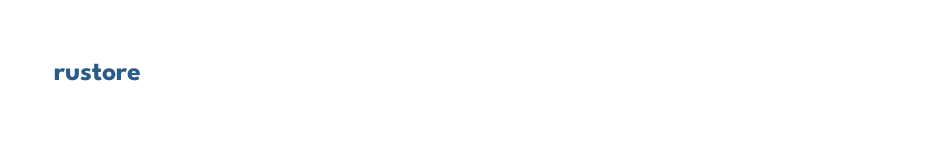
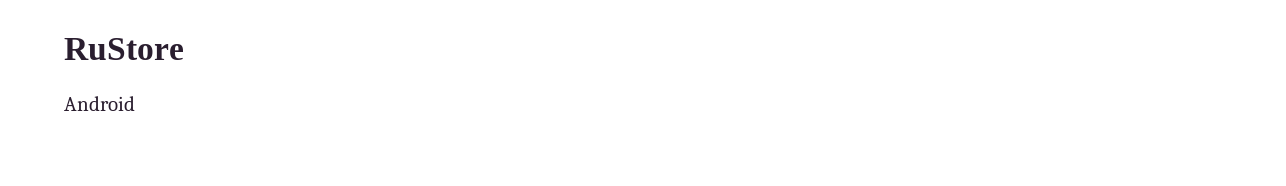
[54,63,141,81] rustore -> [64,38,184,60] [64,96,135,111] RuStore // Android

